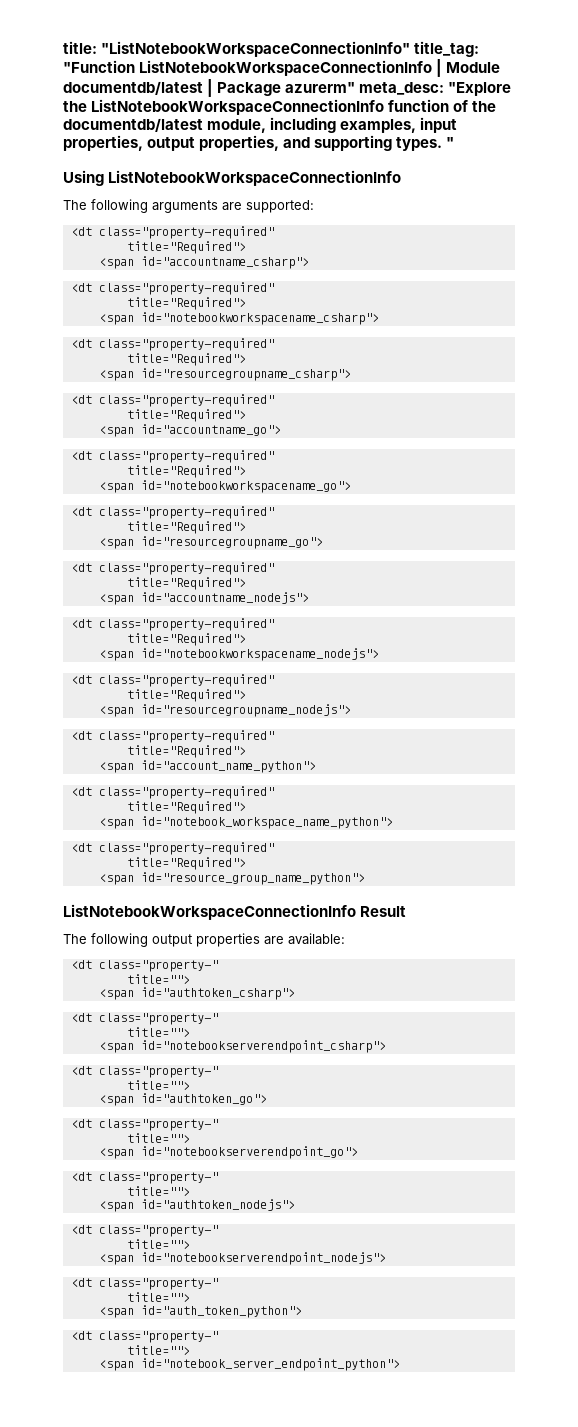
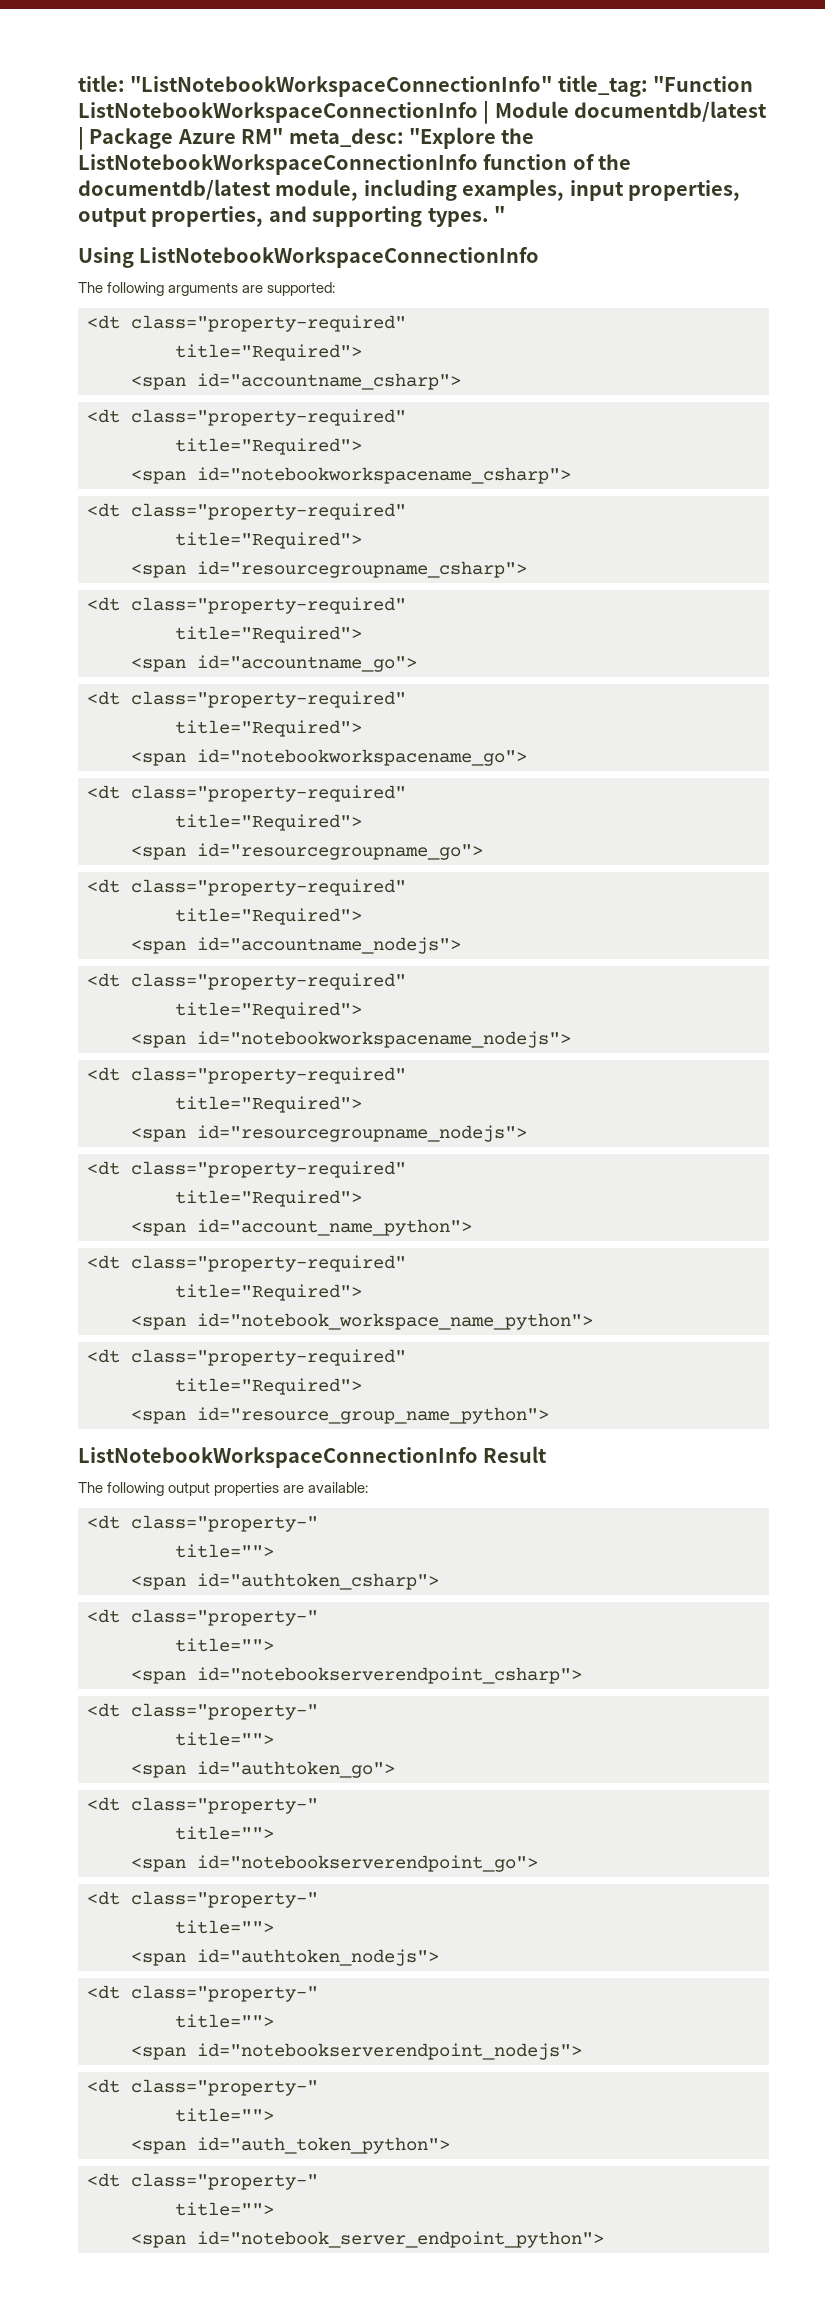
[285,82,356,93] azurerm" -> [177,128,284,144] Azure RM"

